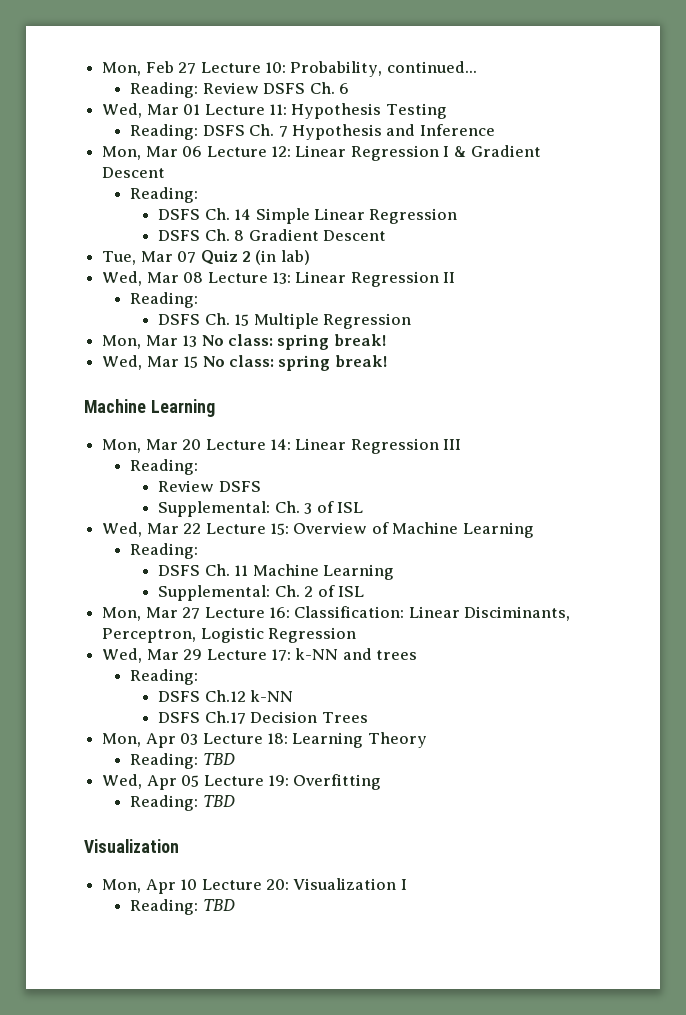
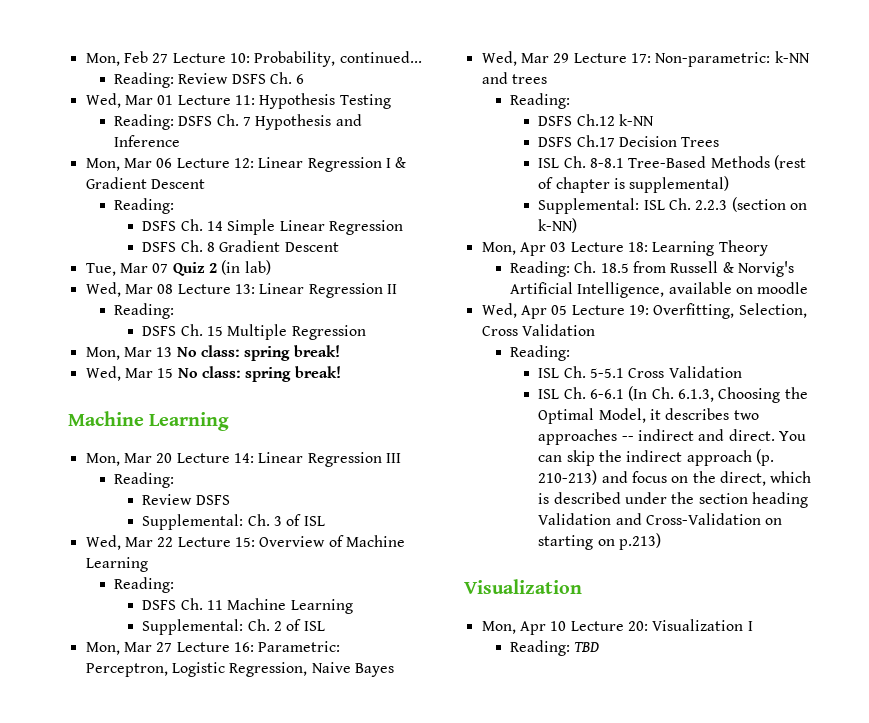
[294,606,571,621] [102,627,357,643] Classification: Linear Disciminants, Perceptron, Logistic Regression -> [258,641,341,652] [85,662,394,677] Parametric: Perceptron, Logistic Regression, Naive Bayes
(291, 655) none -> [655,52,771,67] Non-parametric:
(368, 717) none -> [538,155,807,170] [538,176,730,193] [538,197,808,214] [538,218,578,233] // ISL Ch. 8-8.1 Tree-Based Methods (rest of chapter is supplemental) // Supplemental: ISL Ch. 2.2.3 (section on k-NN)
[202,753,235,765] TBD -> [574,261,794,277] [510,282,809,298] Ch. 18.5 from Russell & Norvig's Artificial Intelligence, available on moodle
[293,774,382,790] [130,795,235,811] Overfitting // Reading: TBD -> [653,303,807,319] [481,324,595,336] [510,345,571,361] [538,366,742,378] [538,386,808,403] [538,408,759,424] [538,429,807,445] [538,449,775,466] [538,470,812,486] [538,492,809,508] [538,513,783,525] [538,533,662,550] Overfitting, Selection, Cross Validation // Reading: // ISL Ch. 5-5.1 Cross Validation // ISL Ch. 6-6.1 (In Ch. 6.1.3, Choosing the Optimal Model, it describes two approaches -- indirect and direct. You can skip the indirect approach (p. 210-213) and focus on the direct, which is described under the section heading Validation and Cross-Validation on starting on p.213)

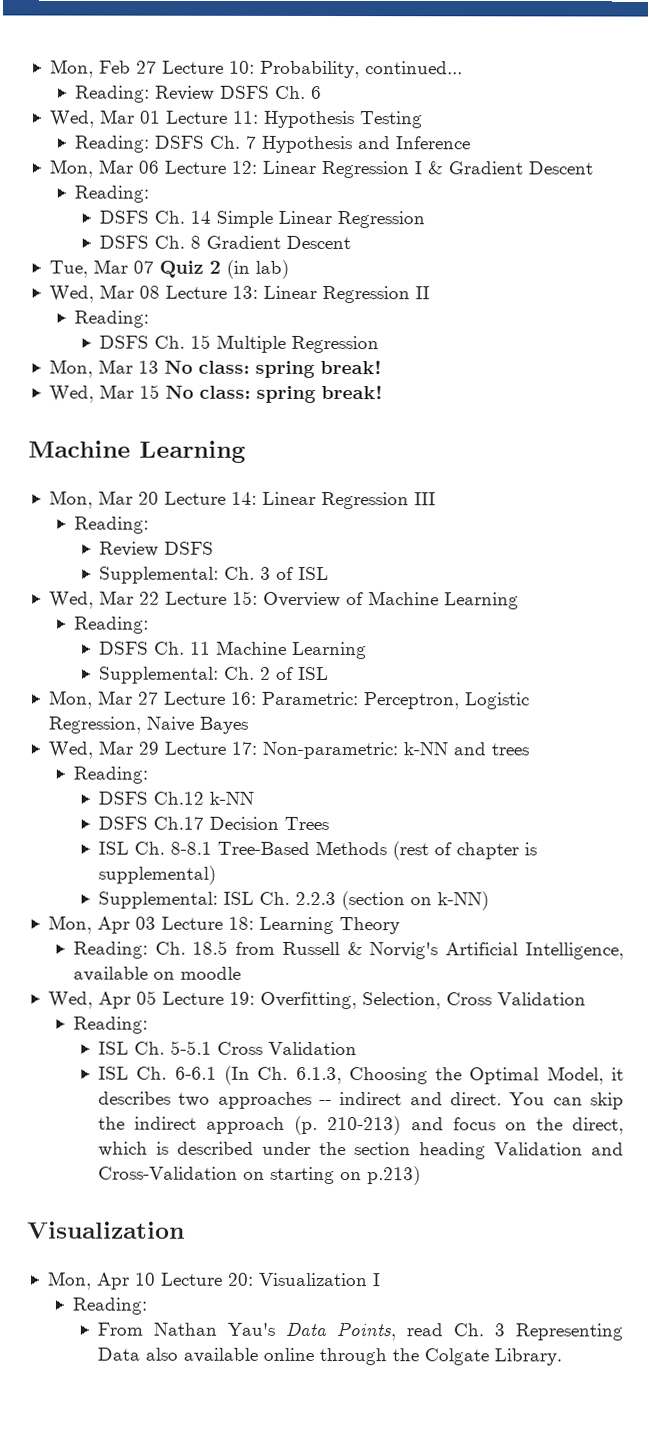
[574,642,600,652] TBD -> [96,1322,624,1341] [96,1347,562,1366] // From Nathan Yau's Data Points, read Ch. 3 Representing Data also available online through the Colgate Library.

